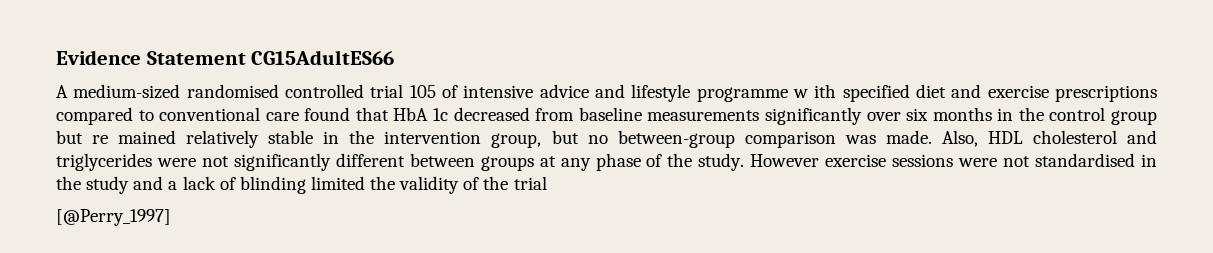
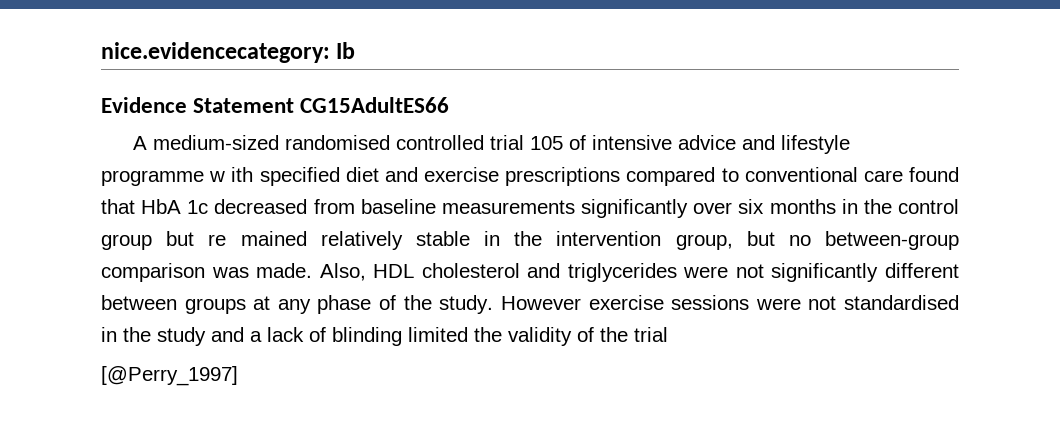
(56, 57) none -> [101,42,356,63] nice.evidencecategory: Ib //

